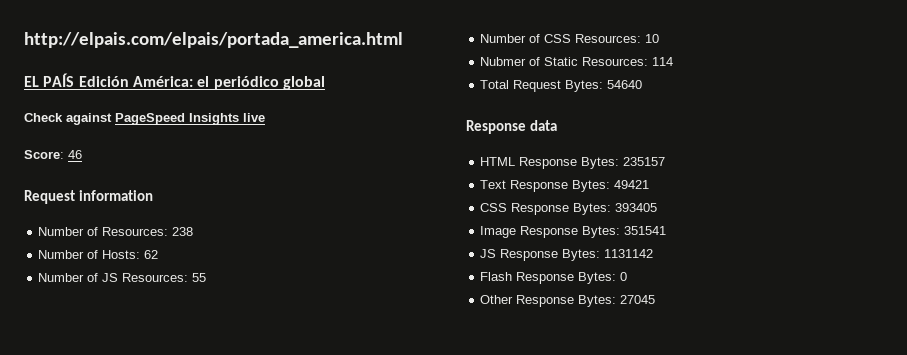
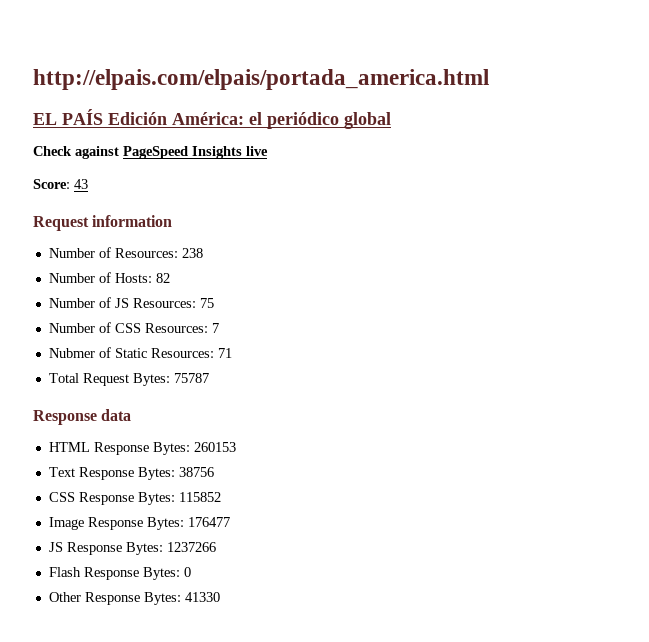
[68,150,82,159] 46 -> [74,179,88,189] 43
[144,250,159,259] 62 -> [155,273,170,283] 82
[192,273,207,282] 55 -> [199,298,214,308] 75
[645,34,660,43] 10 -> [211,323,219,333] 7
[652,57,674,66] 114 -> [217,348,232,358] 71
[607,80,643,89] 54640 -> [173,373,209,383] 75787
[623,157,666,166] 235157 -> [193,442,236,452] 260153
[614,180,650,189] 49421 -> [178,467,214,477] 38756
[615,203,658,212] 393405 -> [178,492,221,502] 115852
[624,226,667,235] 351541 -> [187,517,230,527] 176477
[604,249,654,258] 1131142 -> [166,542,216,552] 1237266
[620,295,656,304] 27045 -> [184,592,220,602] 41330

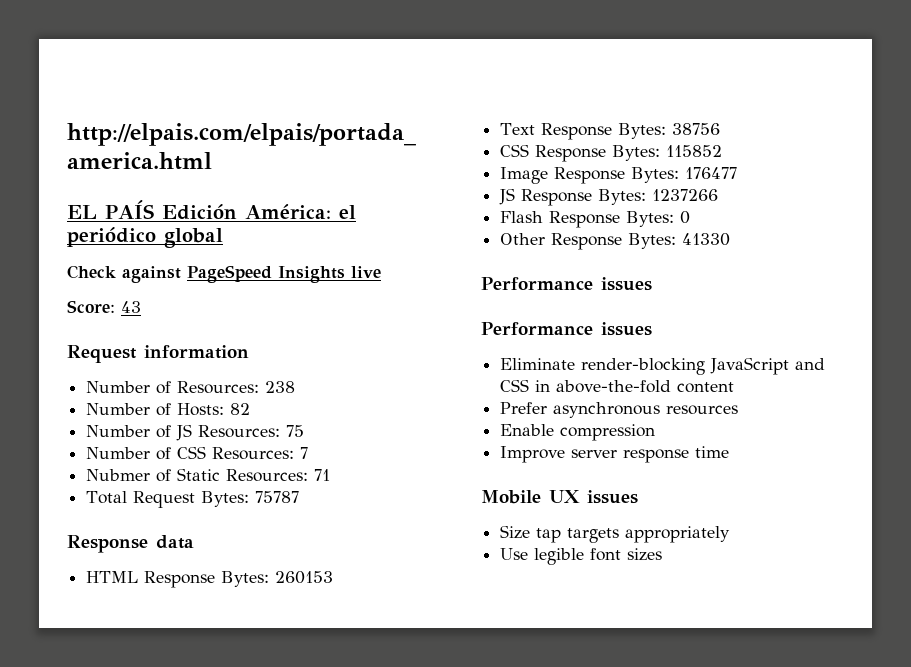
(220, 597) none -> [481,277,652,291] [481,322,652,336] [500,357,826,375] [500,379,735,393] [500,402,739,418] [500,424,656,441] [500,446,730,463] [481,490,638,504] [500,525,731,543] [500,548,663,565] // Performance issues // Performance issues // Eliminate render-blocking JavaScript and CSS in above-the-fold content // Prefer asynchronous resources // Enable compression // Improve server response time // Mobile UX issues // Size tap targets appropriately // Use legible font sizes

